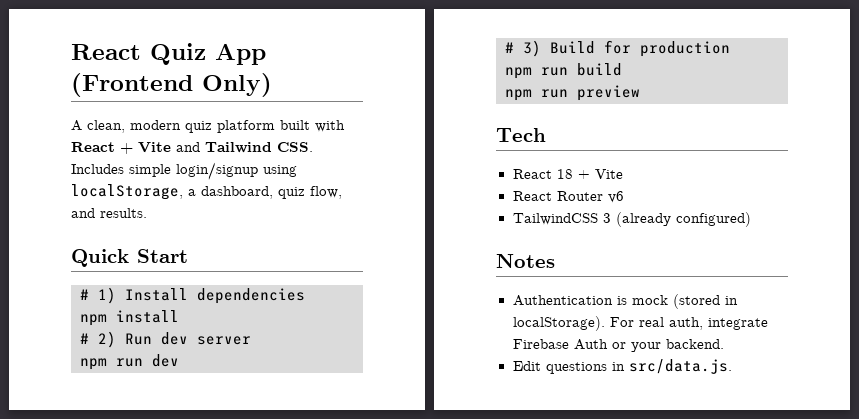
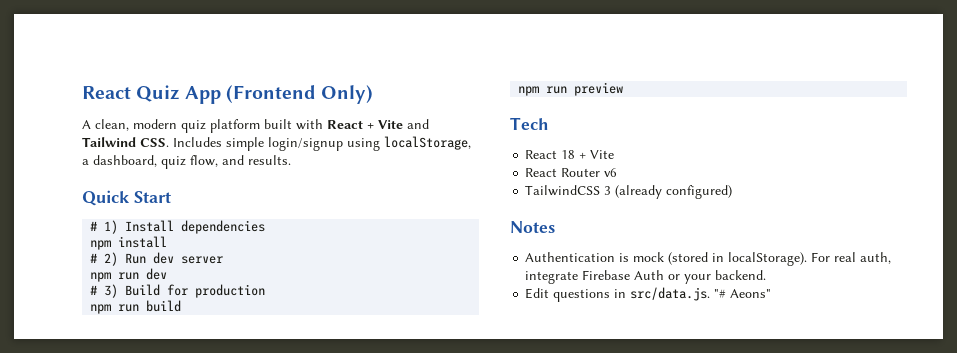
(732, 366) none -> [714,289,772,298] "# Aeons"

